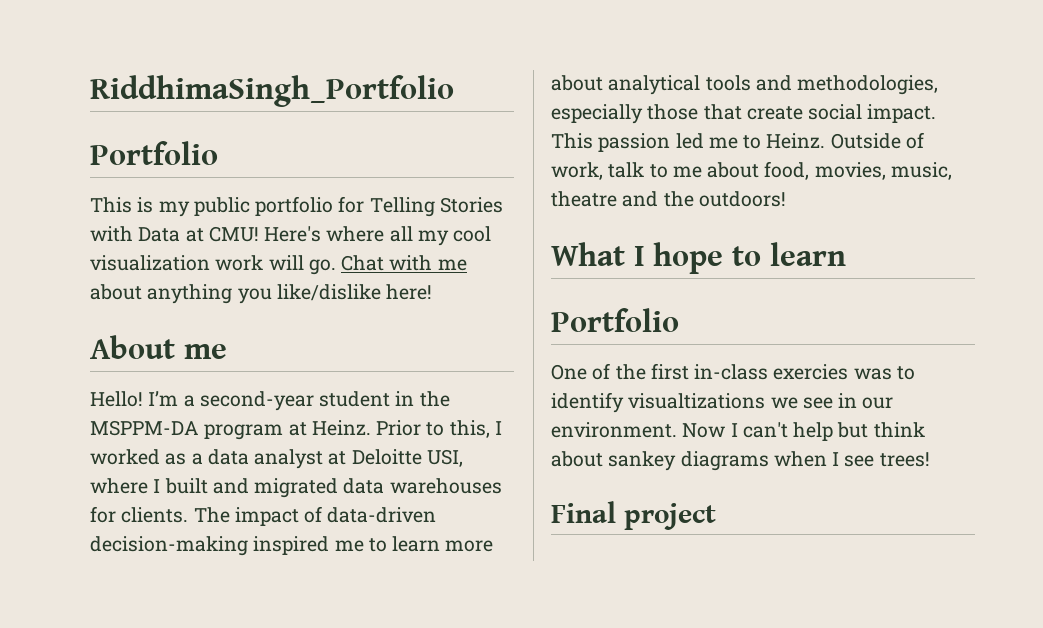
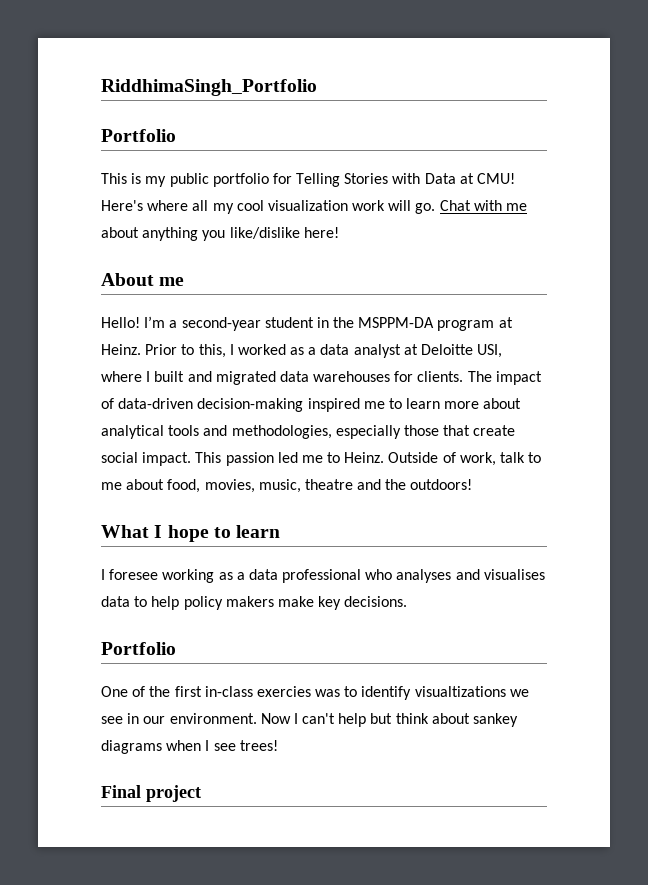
(846, 254) none -> [101,569,545,583] [101,596,408,610] // I foresee working as a data professional who analyses and visualises data to help policy makers make key decisions.

